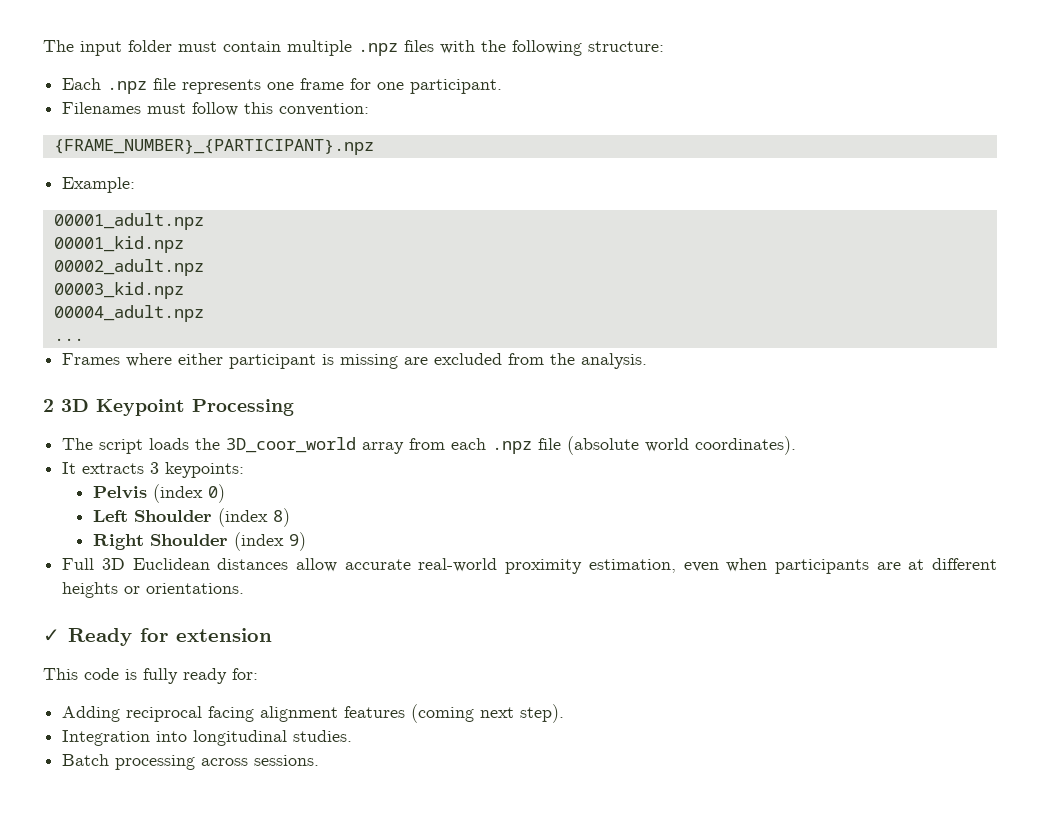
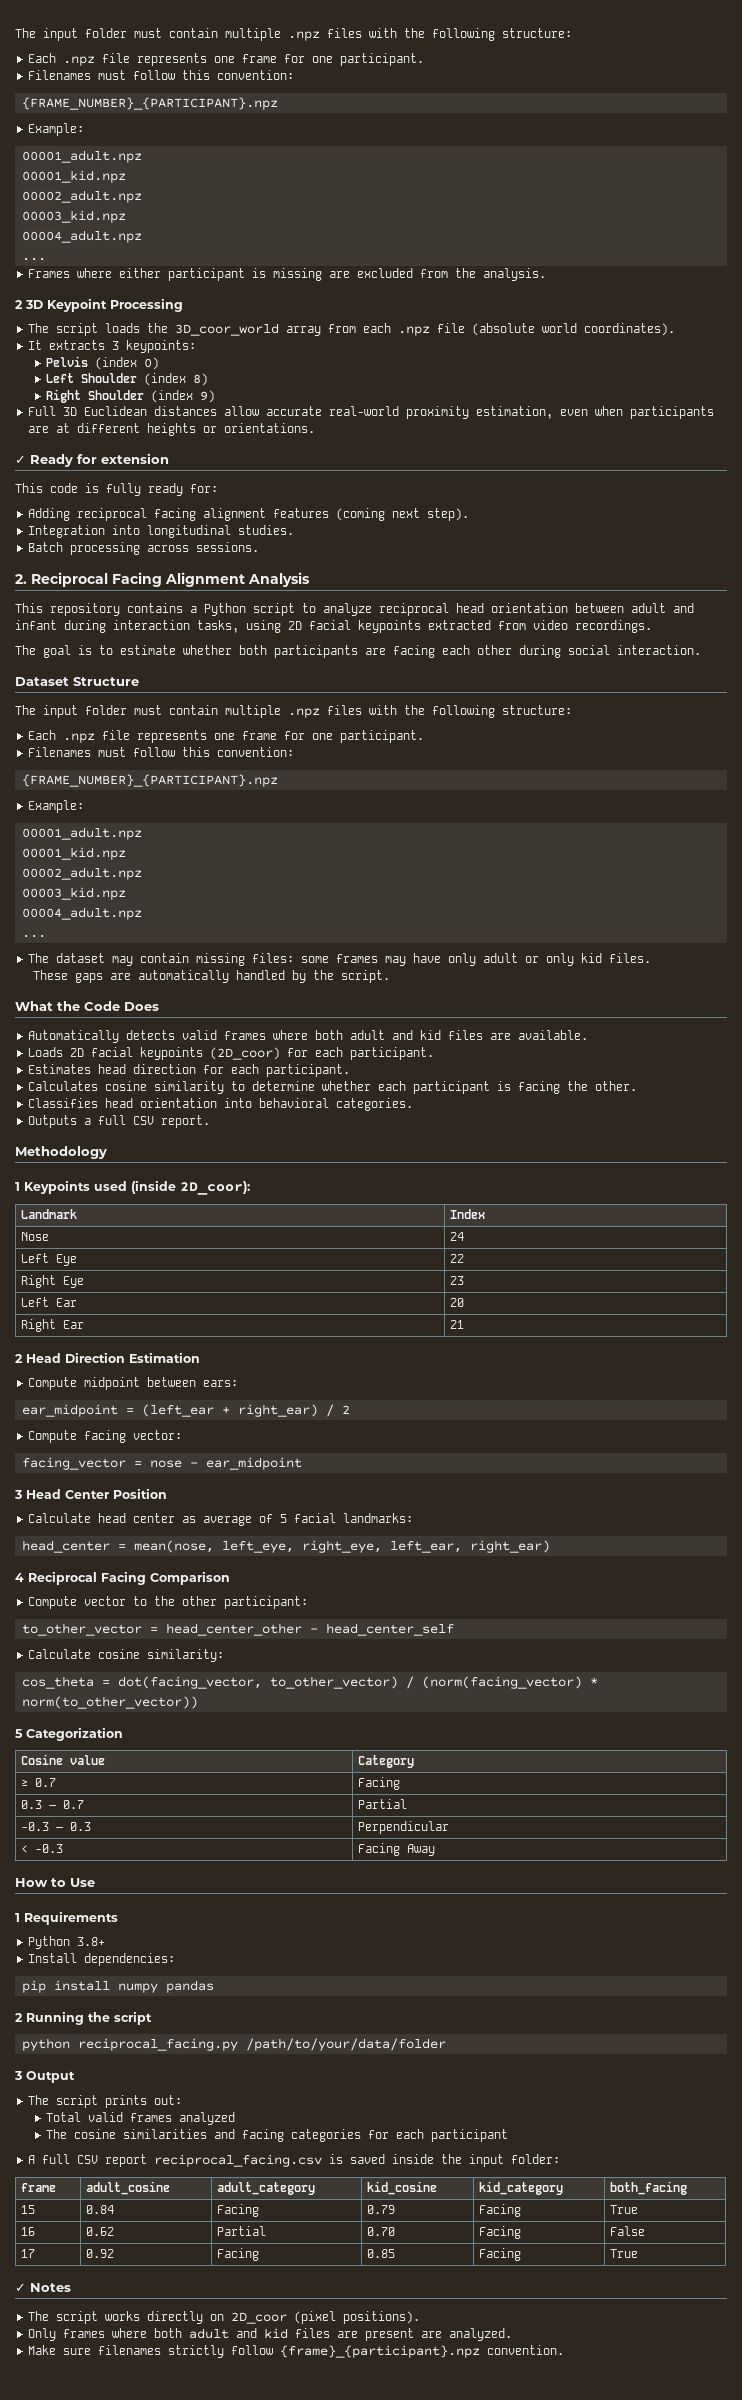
(320, 760) none -> [15,572,310,587] [15,603,694,616] [15,620,652,633] [15,645,701,658] [15,677,139,686] [15,705,572,718] [28,730,425,743] [28,747,295,757] [22,774,279,787] [28,800,85,813] [22,827,143,840] [22,847,127,860] [22,867,143,880] [22,887,127,900] [22,907,143,920] [22,934,47,938] [28,953,652,966] [33,970,391,983] [15,1001,159,1011] [28,1030,589,1043] [28,1047,435,1060] [28,1064,351,1077] [28,1081,638,1094] [28,1098,414,1111] [28,1115,211,1128] [15,1146,107,1159] [15,1180,250,1195] [21,1209,78,1219] [450,1209,486,1219] [21,1232,50,1241] [450,1232,465,1241] [21,1253,78,1266] [450,1254,465,1263] [21,1275,85,1288] [450,1276,465,1285] [21,1297,78,1307] [450,1298,465,1307] [21,1319,85,1332] [450,1320,465,1329] [15,1352,200,1363] [28,1377,239,1390] [22,1404,351,1417] [28,1430,183,1443] [22,1457,303,1470] [14,1488,167,1499] [28,1513,414,1526] [22,1540,551,1553] [15,1571,230,1585] [28,1596,309,1609] [22,1623,455,1636] [28,1649,225,1662] [22,1676,599,1689] [22,1696,199,1709] [15,1727,123,1741] [21,1754,106,1765] [358,1755,415,1768] [21,1778,57,1787] [358,1777,401,1790] [21,1800,85,1809] [358,1799,408,1809] [21,1822,92,1831] [358,1821,450,1834] [21,1844,64,1853] [358,1843,436,1856] [15,1878,95,1887] [15,1911,118,1925] [28,1936,106,1949] [28,1953,176,1966] [22,1980,215,1993] [15,2011,152,2025] [22,2038,447,2051] [14,2071,75,2083] [28,2095,183,2108] [46,2112,236,2125] [46,2129,509,2142] [28,2154,561,2167] [21,2183,57,2192] [86,2181,171,2195] [217,2182,316,2195] [367,2181,438,2195] [479,2181,564,2195] [610,2181,688,2195] [21,2205,36,2214] [86,2205,115,2214] [217,2204,260,2217] [367,2205,396,2214] [479,2204,522,2217] [610,2205,639,2214] [21,2227,36,2236] [86,2227,115,2236] [217,2226,267,2236] [367,2227,396,2236] [479,2226,522,2239] [610,2226,646,2236] [21,2249,36,2258] [86,2249,115,2258] [217,2248,260,2261] [367,2249,396,2258] [479,2248,522,2261] [610,2249,639,2258] [15,2283,71,2292] [28,2311,421,2324] [28,2328,513,2341] [28,2345,565,2358] // 2. Reciprocal Facing Alignment Analysis // This repository contains a Python script to analyze reciprocal head orientation between adult and infant during interaction tasks, using 2D facial keypoints extracted from video recordings. // The goal is to estimate whether both participants are facing each other during social interaction. // Dataset Structure // The input folder must contain multiple .npz files with the following structure: // Each .npz file represents one frame for one participant. // Filenames must follow this convention: // {FRAME_NUMBER}_{PARTICIPANT}.npz // Example: // 00001_adult.npz // 00001_kid.npz // 00002_adult.npz // 00003_kid.npz // 00004_adult.npz // ... // The dataset may contain missing files: some frames may have only adult or only kid files. // These gaps are automatically handled by the script. // What the Code Does // Automatically detects valid frames where both adult and kid files are available. // Loads 2D facial keypoints (2D_coor) for each participant. // Estimates head direction for each participant. // Calculates cosine similarity to determine whether each participant is facing the other. // Classifies head orientation into behavioral categories. // Outputs a full CSV report. // Methodology // 1 Keypoints used (inside 2D_coor): // Landmark | Index // Nose | 24 // Left Eye | 22 // Right Eye | 23 // Left Ear | 20 // Right Ear | 21 // 2 Head Direction Estimation // Compute midpoint between ears: // ear_midpoint = (left_ear + right_ear) / 2 // Compute facing vector: // facing_vector = nose - ear_midpoint // 3 Head Center Position // Calculate head center as average of 5 facial landmarks: // head_center = mean(nose, left_eye, right_eye, left_ear, right_ear) // 4 Reciprocal Facing Comparison // Compute vector to the other participant: // to_other_vector = head_center_other - head_center_self // Calculate cosine similarity: // cos_theta = dot(facing_vector, to_other_vector) / (norm(facing_vector) * norm(to_other_vector)) // 5 Categorization // Cosine value | Category // ≥ 0.7 | Facing // 0.3 – 0.7 | Partial // -0.3 – 0.3 | Perpendicular // < -0.3 | Facing Away // How to Use // 1 Requirements // Python 3.8+ // Install dependencies: // pip install numpy pandas // 2 Running the script // python reciprocal_facing.py /path/to/your/data/folder // 3 Output // The script prints out: // Total valid frames analyzed // The cosine similarities and facing categories for each participant // A full CSV report reciprocal_facing.csv is saved inside the input folder: // frame | adult_cosine | adult_category | kid_cosine | kid_category | both_facing // 15 | 0.84 | Facing | 0.79 | Facing | True // 16 | 0.62 | Partial | 0.70 | Facing | False // 17 | 0.92 | Facing | 0.85 | Facing | True // ✓ Notes // The script works directly on 2D_coor (pixel positions). // Only frames where both adult and kid files are present are analyzed. // Make sure filenames strictly follow {frame}_{participant}.npz convention.

